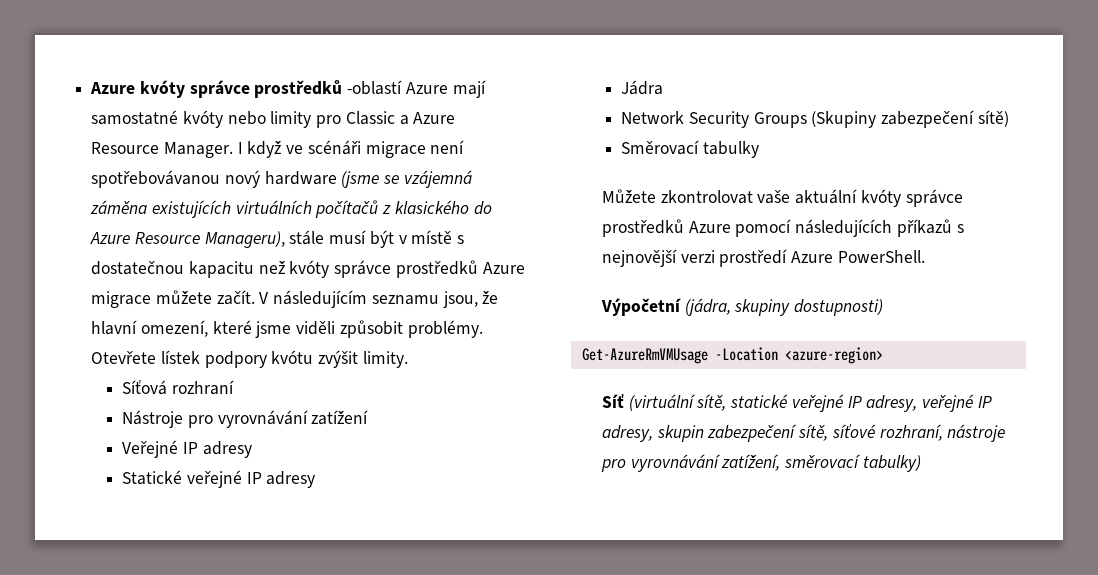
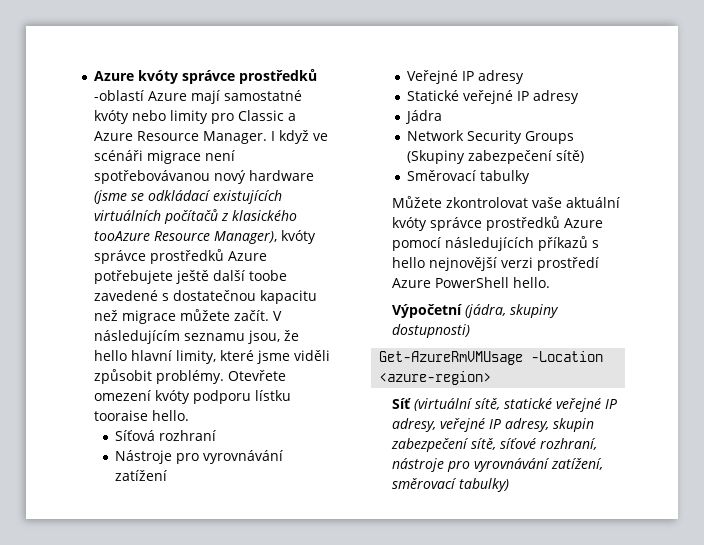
[403,170,472,188] [90,200,148,214] vzájemná záměna -> [147,190,211,201] odkládací
[473,201,492,215] [90,230,465,248] [91,260,525,278] do Azure Resource Manageru), stále musí být v místě s dostatečnou kapacitu než kvóty správce prostředků Azure -> [93,230,316,244] [93,249,267,264] [93,270,287,284] [93,290,317,304] [93,310,118,321] tooAzure Resource Manager), kvóty správce prostředků Azure potřebujete ještě další toobe zavedené s dostatečnou kapacitu než
[91,320,208,337] hlavní omezení, -> [93,350,216,364] hello hlavní limity,
[160,350,408,368] lístek podpory kvótu zvýšit limity. -> [93,390,291,404] [93,410,189,421] omezení kvóty podporu lístku tooraise hello.
(964, 228) none -> [391,257,425,268] hello
[837,250,925,263] PowerShell. -> [434,277,550,288] PowerShell hello.

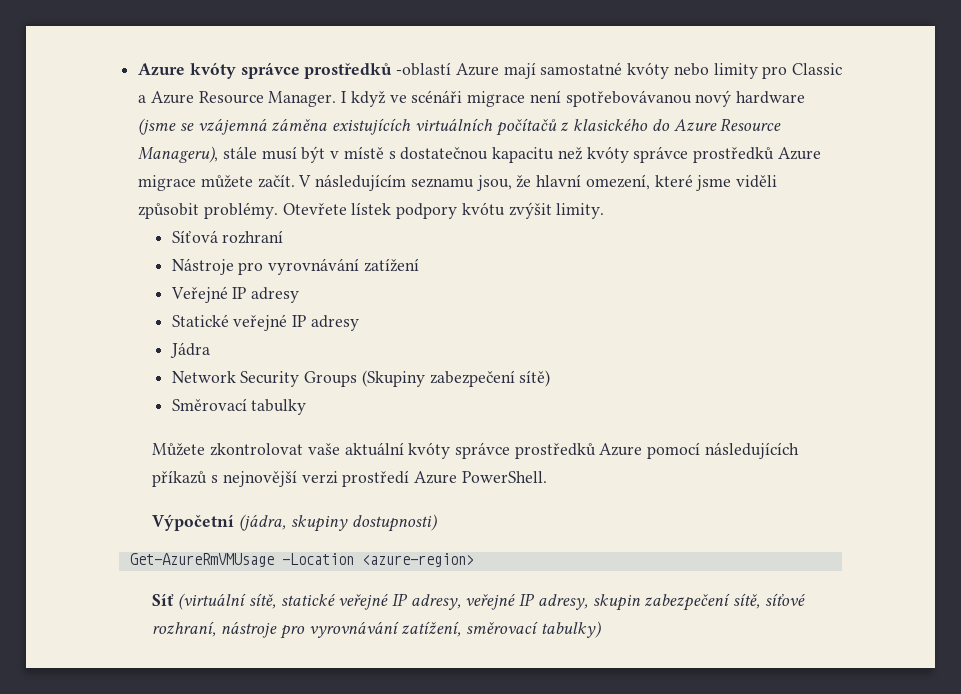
[147,190,211,201] odkládací -> [197,119,328,135] vzájemná záměna
[93,230,316,244] [93,249,267,264] [93,270,287,284] [93,290,317,304] [93,310,118,321] tooAzure Resource Manager), kvóty správce prostředků Azure potřebujete ještě další toobe zavedené s dostatečnou kapacitu než -> [651,118,782,131] [138,146,821,163] do Azure Resource Manageru), stále musí být v místě s dostatečnou kapacitu než kvóty správce prostředků Azure
[93,350,216,364] hello hlavní limity, -> [536,174,650,190] hlavní omezení,
[93,390,291,404] [93,410,189,421] omezení kvóty podporu lístku tooraise hello. -> [351,202,605,219] lístek podpory kvótu zvýšit limity.
[391,257,425,268] hello -> (219, 479) none
[434,277,550,288] PowerShell hello. -> [461,471,547,483] PowerShell.

